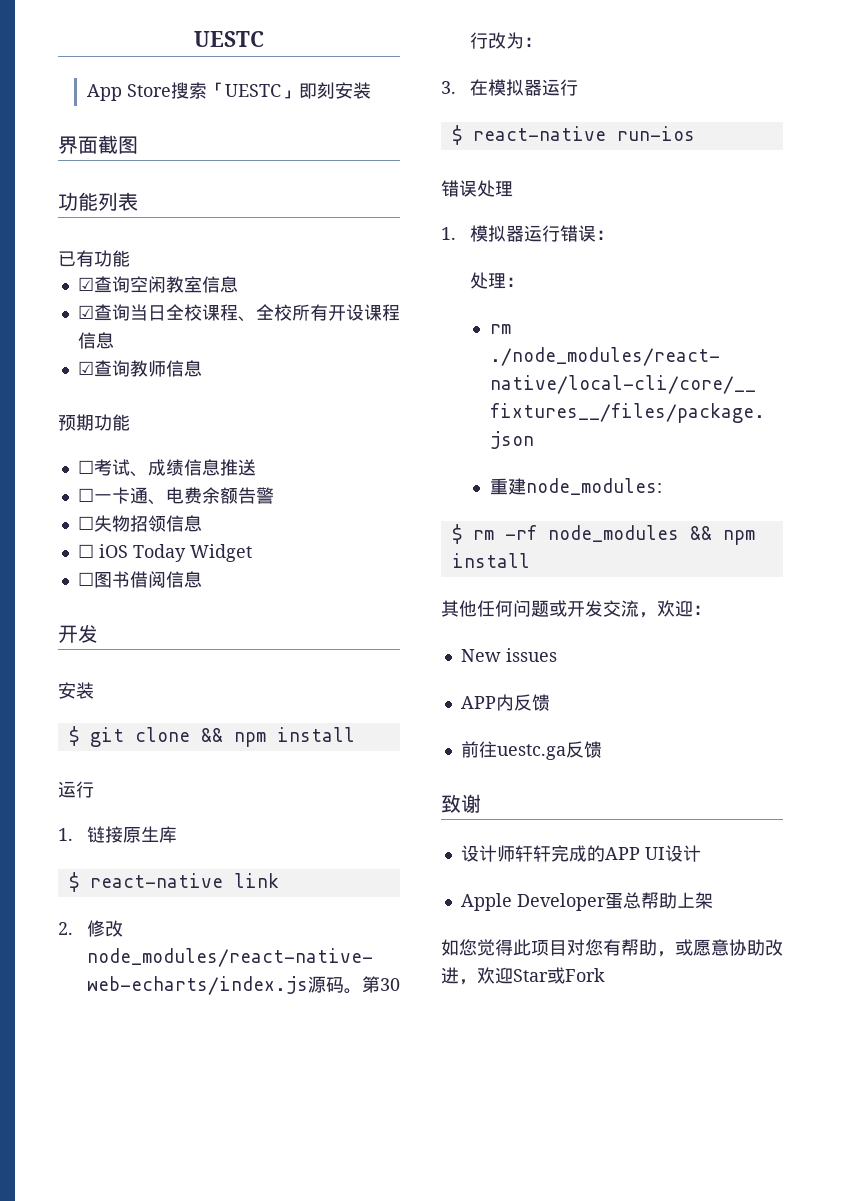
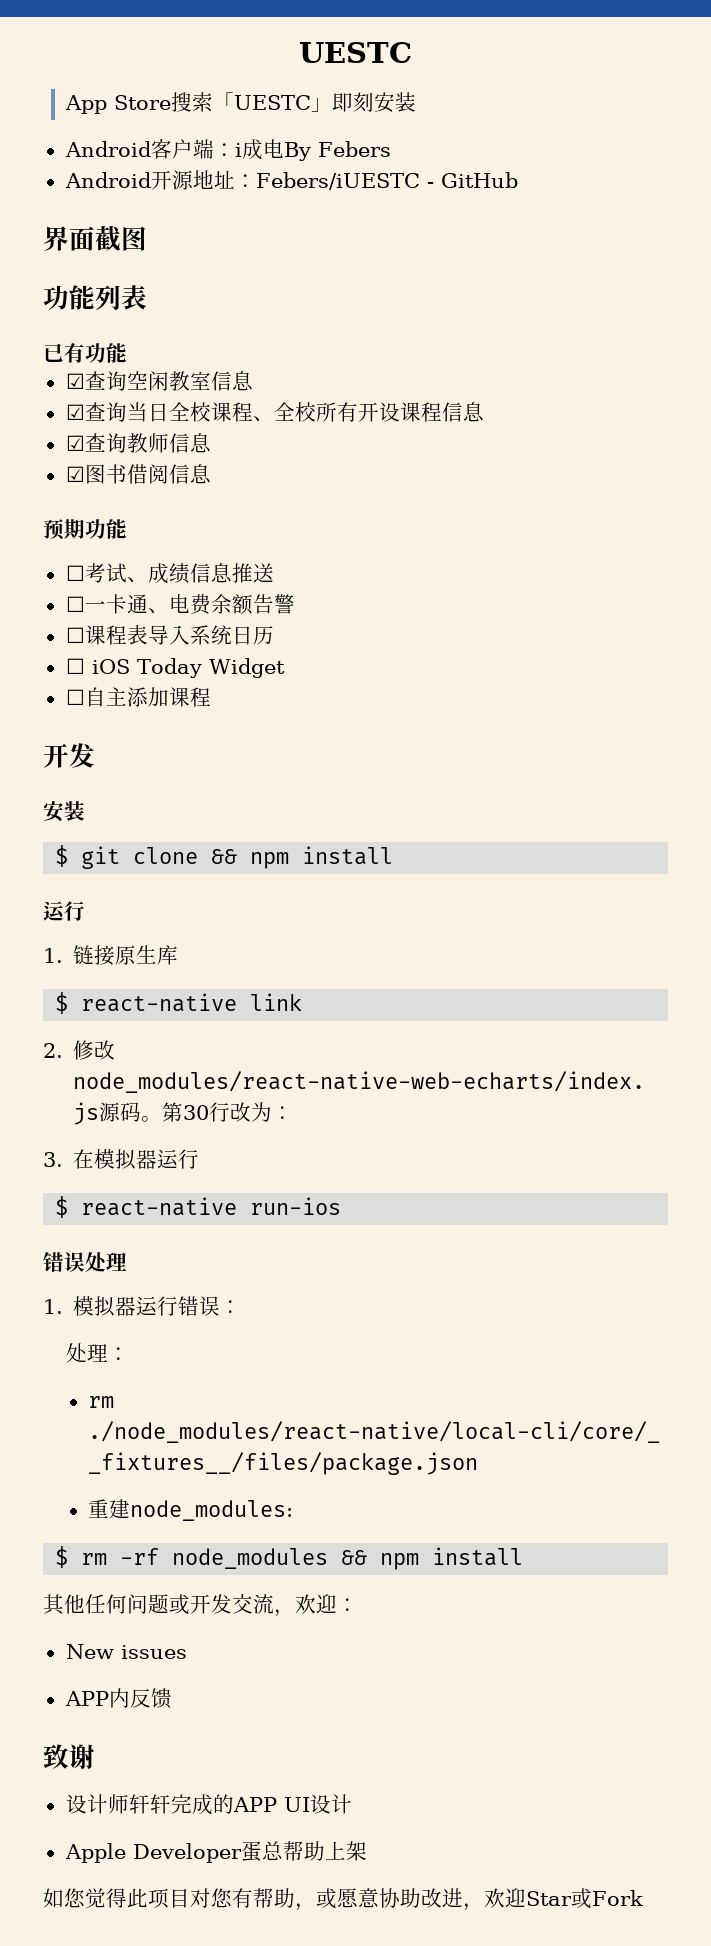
(371, 90) none -> [64,139,391,161] [64,170,518,190] // Android客户端：i成电By Febers // Android开源地址：Febers/iUESTC - GitHub
(202, 368) none -> [65,464,211,484] // ☑图书借阅信息
[93,515,202,532] 失物招领信息 -> [84,625,274,645] 课程表导入系统日历
[93,571,202,588] 图书借阅信息 -> [84,687,211,707] 自主添加课程
[460,741,602,760] // 前往uestc.ga反馈 -> (172, 1698) none

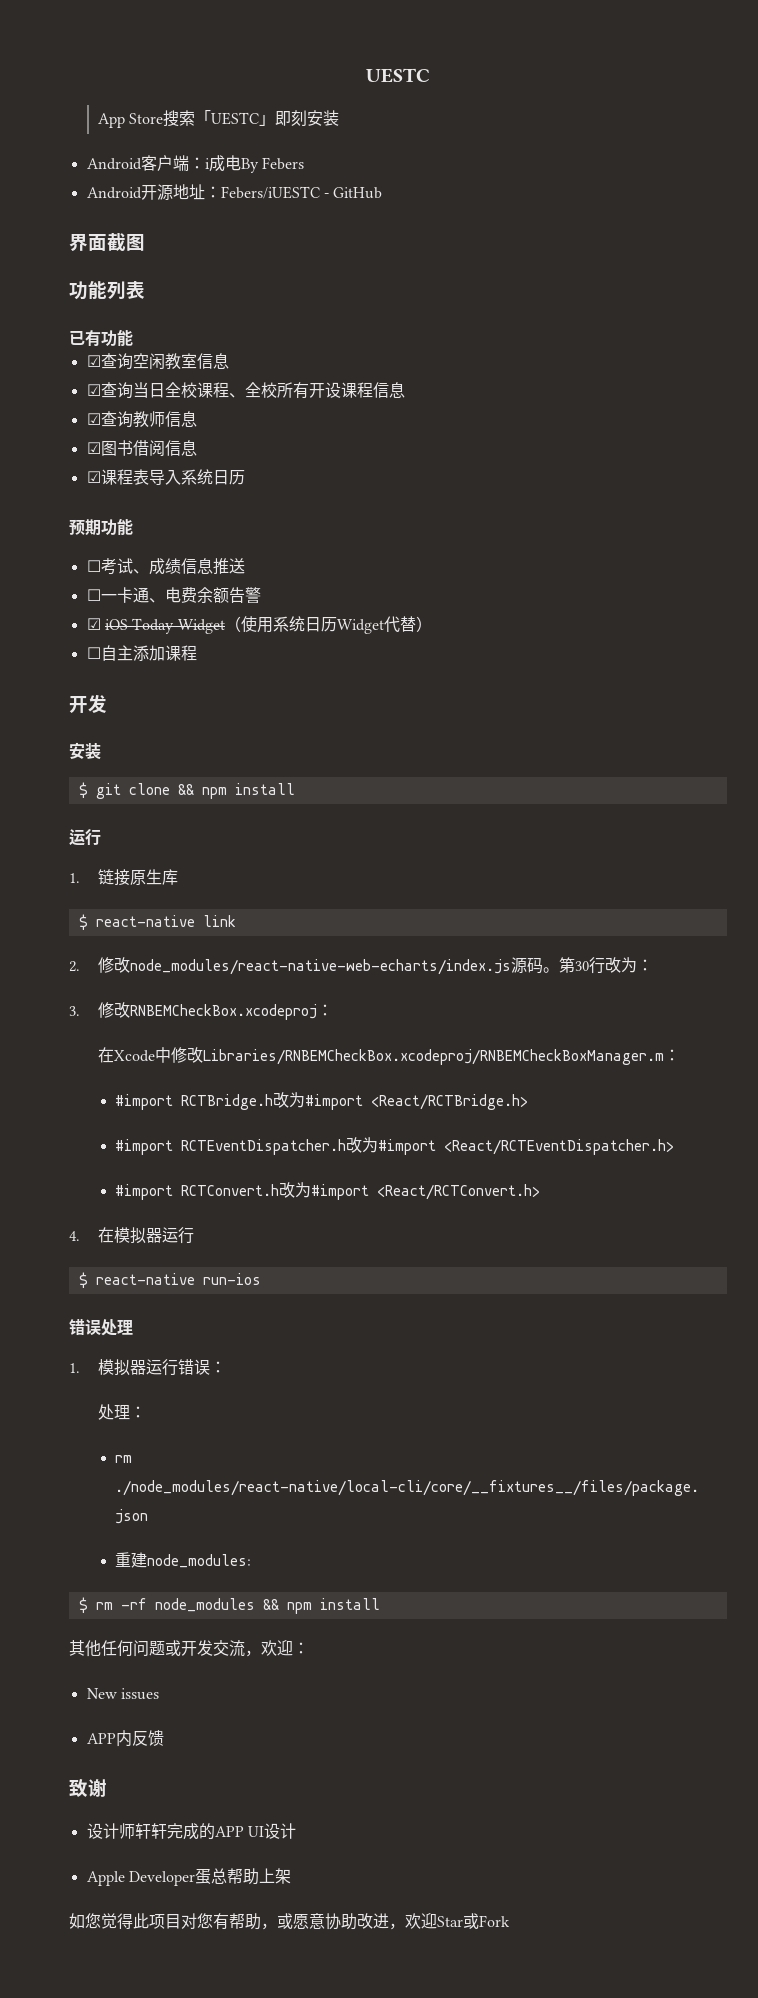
(211, 474) none -> [86,469,245,485] // ☑课程表导入系统日历
[65,625,274,645] [65,658,285,678] ☐课程表导入系统日历 // ☐ iOS Today Widget -> [86,616,432,634] ☑ iOS Today Widget（使用系统日历Widget代替）
(63, 1159) none -> [97,1002,333,1020] [97,1047,680,1065] [115,1092,529,1110] [115,1137,675,1155] [115,1182,541,1200] [69,1231,80,1241] 修改RNBEMCheckBox.xcodeproj： // 在Xcode中修改Libraries/RNBEMCheckBox.xcodeproj/RNBEMCheckBoxManager.m： // #import RCTBridge.h改为#import <React/RCTBridge.h> // #import RCTEventDispatcher.h改为#import <React/RCTEventDispatcher.h> // #import RCTConvert.h改为#import <React/RCTConvert.h> // 4.

